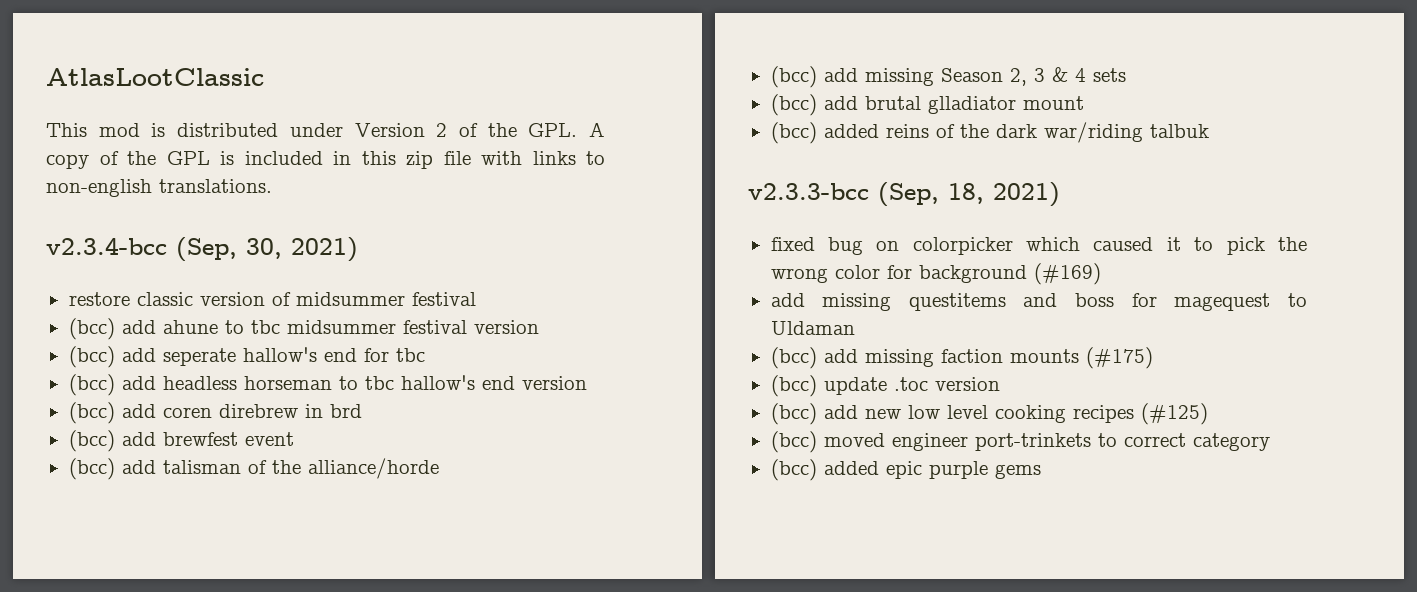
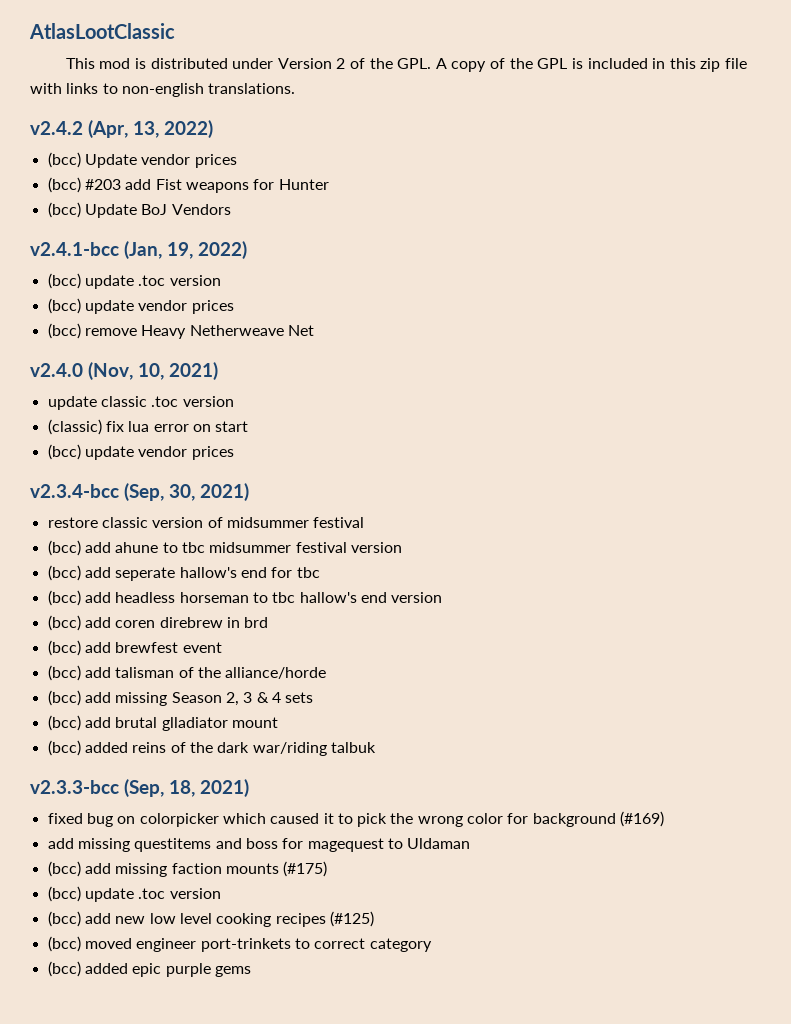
(272, 186) none -> [30,120,213,138] [47,152,237,168] [47,177,329,193] [47,202,231,218] [30,241,247,259] [47,273,221,289] [47,298,234,314] [47,323,314,339] [30,362,218,380] [47,396,234,410] [47,419,249,435] [47,444,234,460] // v2.4.2 (Apr, 13, 2022) // (bcc) Update vendor prices // (bcc) #203 add Fist weapons for Hunter // (bcc) Update BoJ Vendors // v2.4.1-bcc (Jan, 19, 2022) // (bcc) update .toc version // (bcc) update vendor prices // (bcc) remove Heavy Netherweave Net // v2.4.0 (Nov, 10, 2021) // update classic .toc version // (classic) fix lua error on start // (bcc) update vendor prices

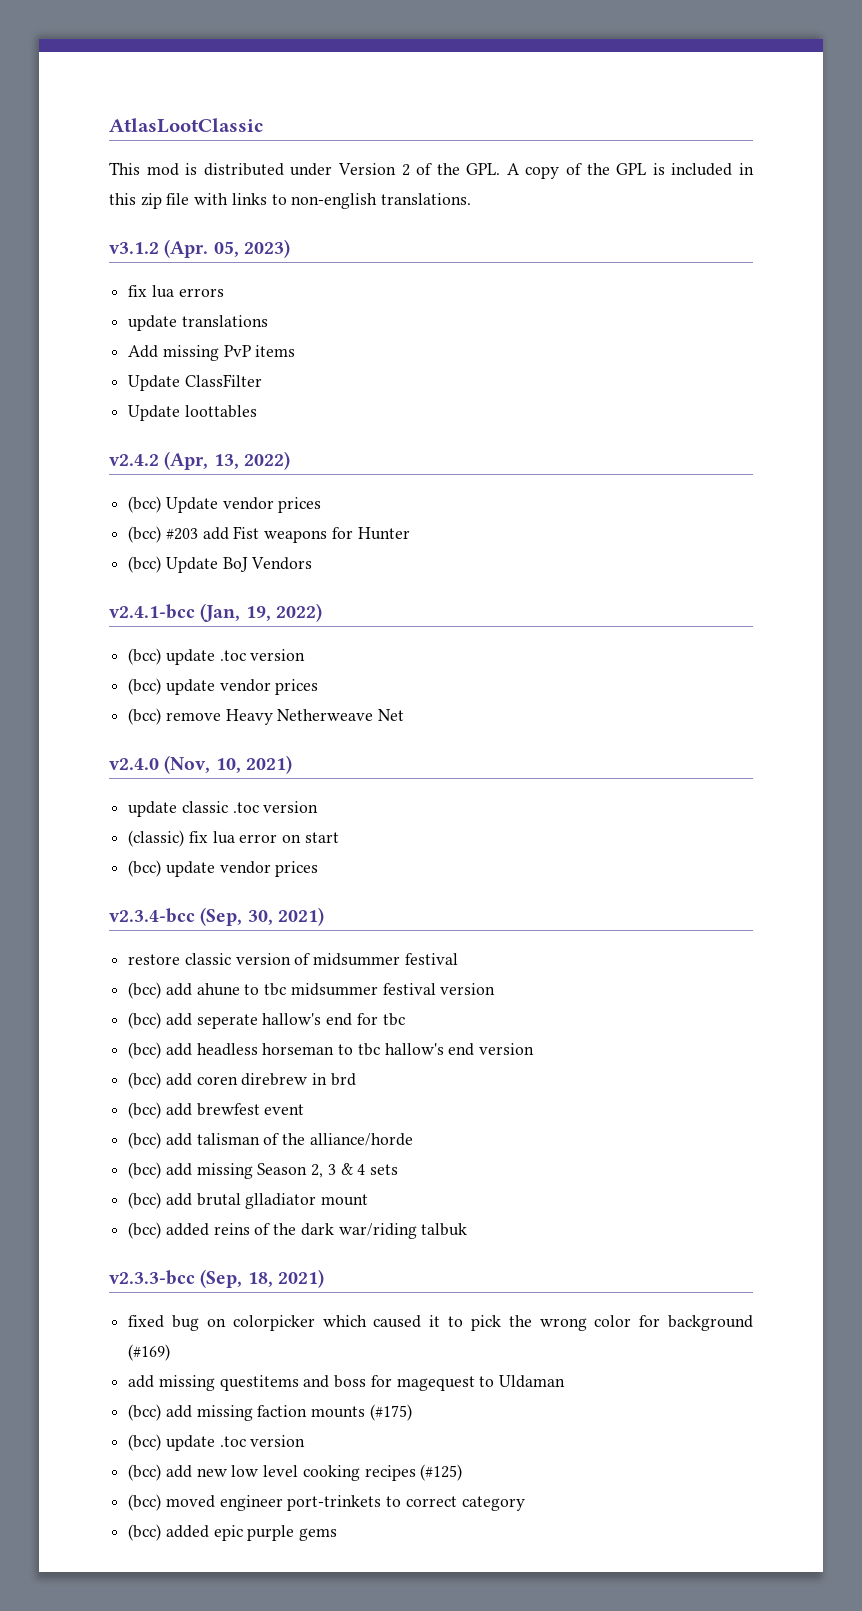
(296, 88) none -> [109,239,290,258] [128,285,224,298] [128,315,268,331] [128,345,296,361] [128,374,262,391] [128,405,257,421] // v3.1.2 (Apr. 05, 2023) // fix lua errors // update translations // Add missing PvP items // Update ClassFilter // Update loottables

